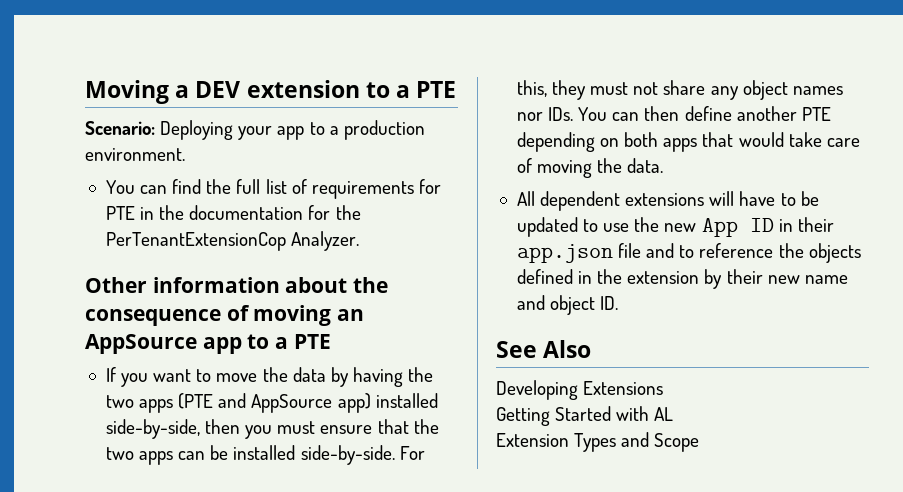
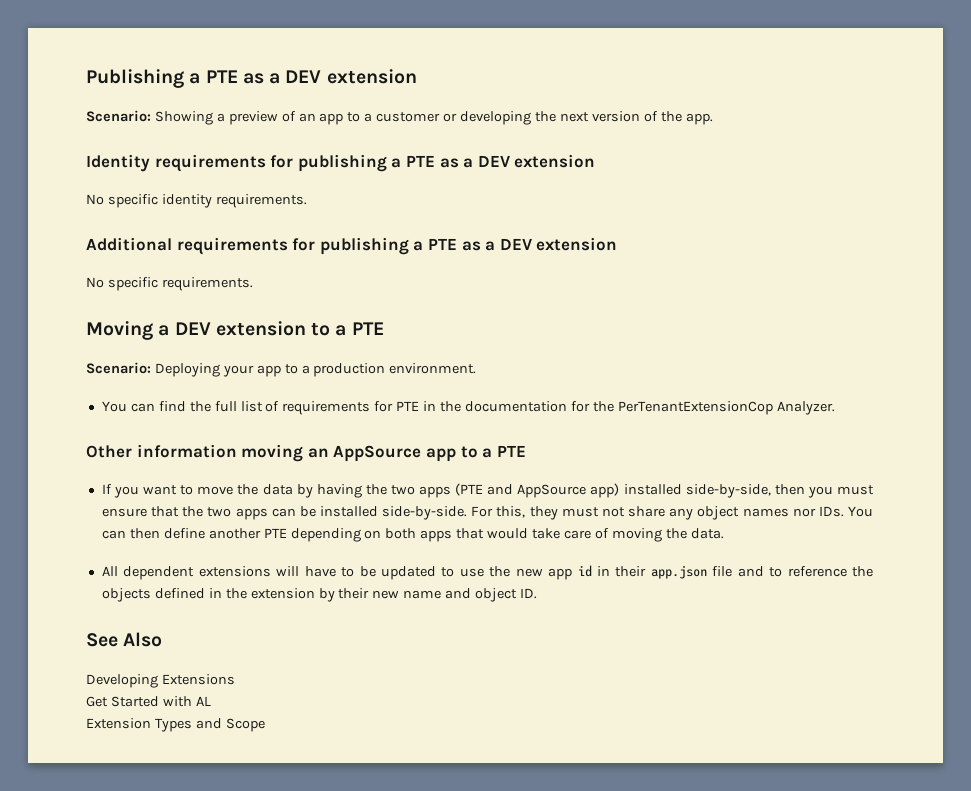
(85, 92) none -> [86,69,417,88] [86,110,713,125] [86,154,596,172] [86,194,307,208] [86,237,618,255] [86,277,253,291] Publishing a PTE as a DEV extension // Scenario: Showing a preview of an app to a customer or developing the next version of the app. // Identity requirements for publishing a PTE as a DEV extension // No specific identity requirements. // Additional requirements for publishing a PTE as a DEV extension // No specific requirements. //
[285,277,389,293] [85,305,250,326] about the consequence of -> (237, 451) none
[701,218,774,237] App ID -> [548,565,592,580] app id
[496,407,550,426] Getting -> [86,696,108,707] Get

